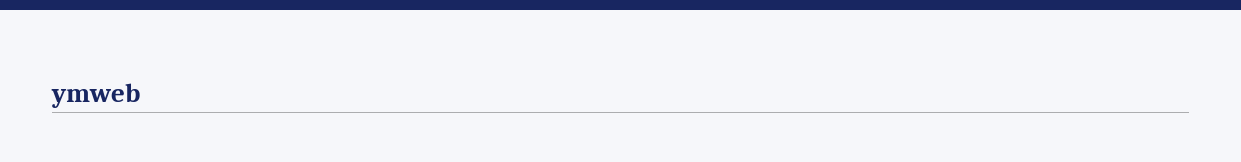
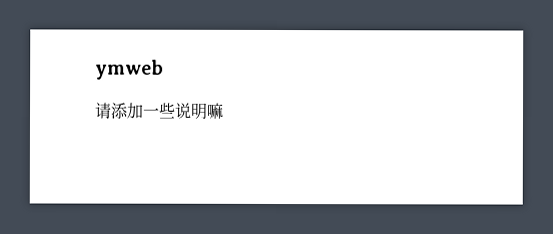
(140, 95) none -> [94,102,224,120] // 请添加一些说明嘛

